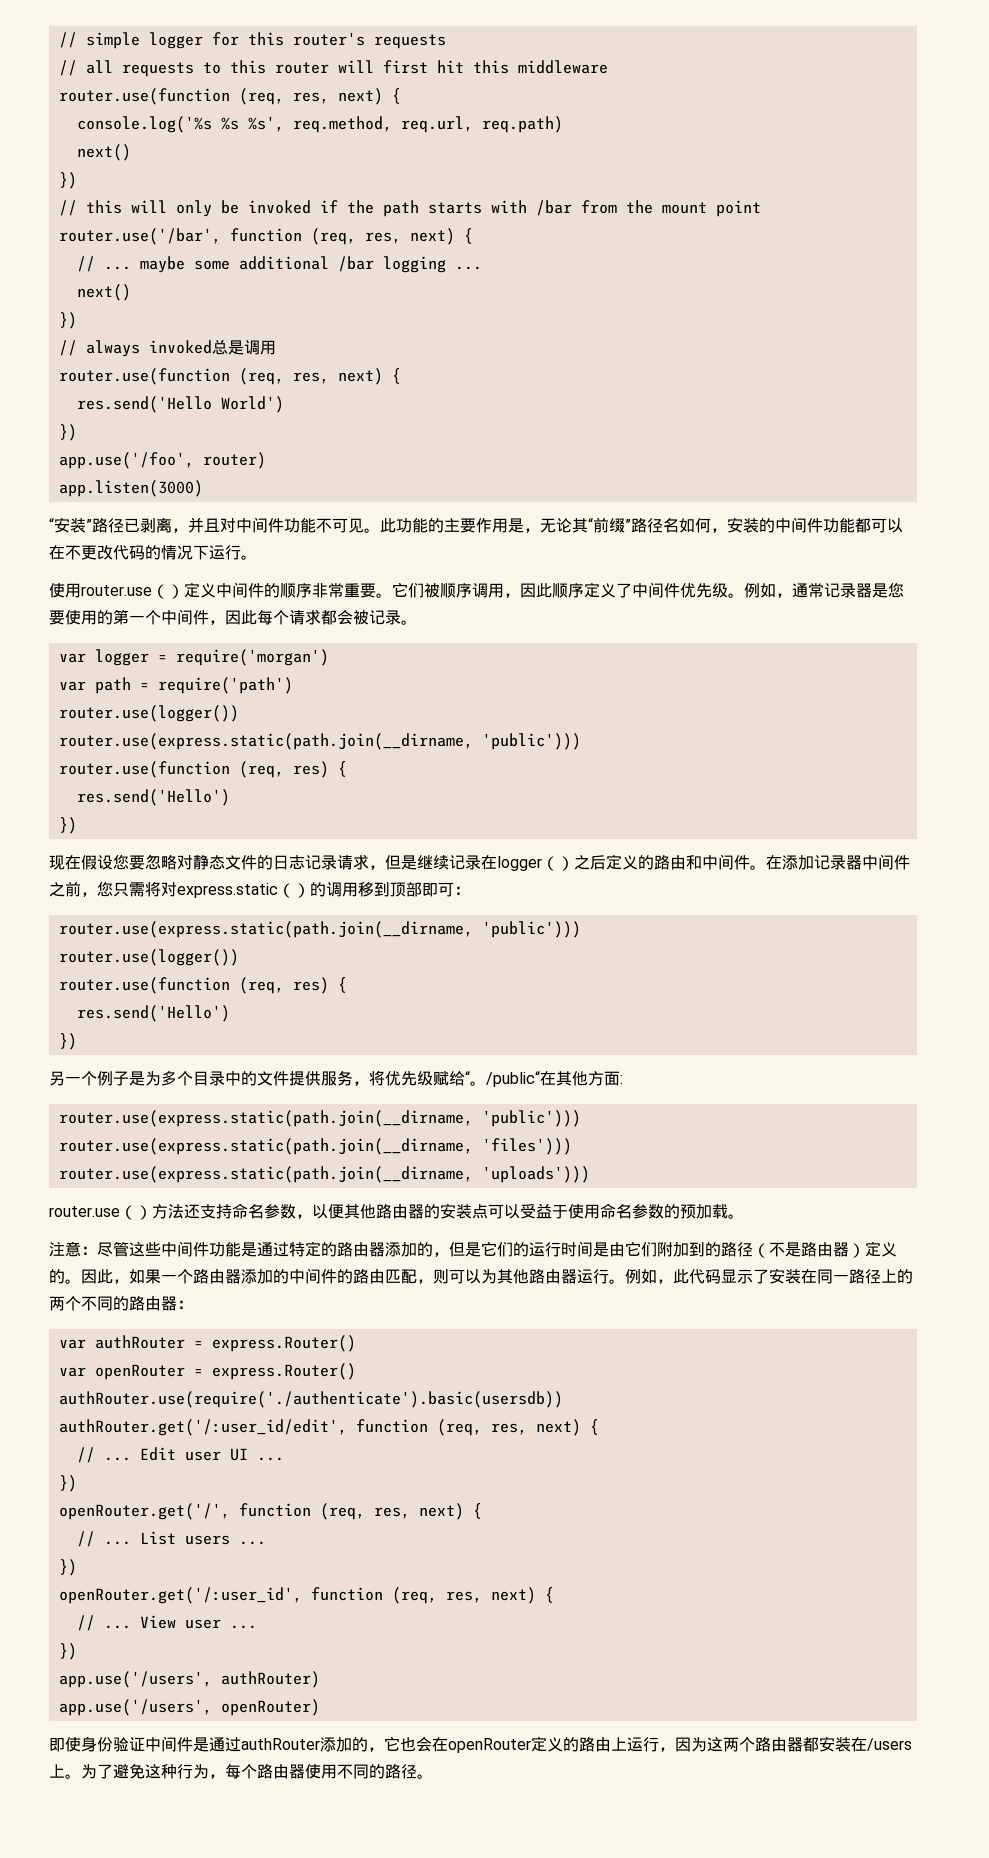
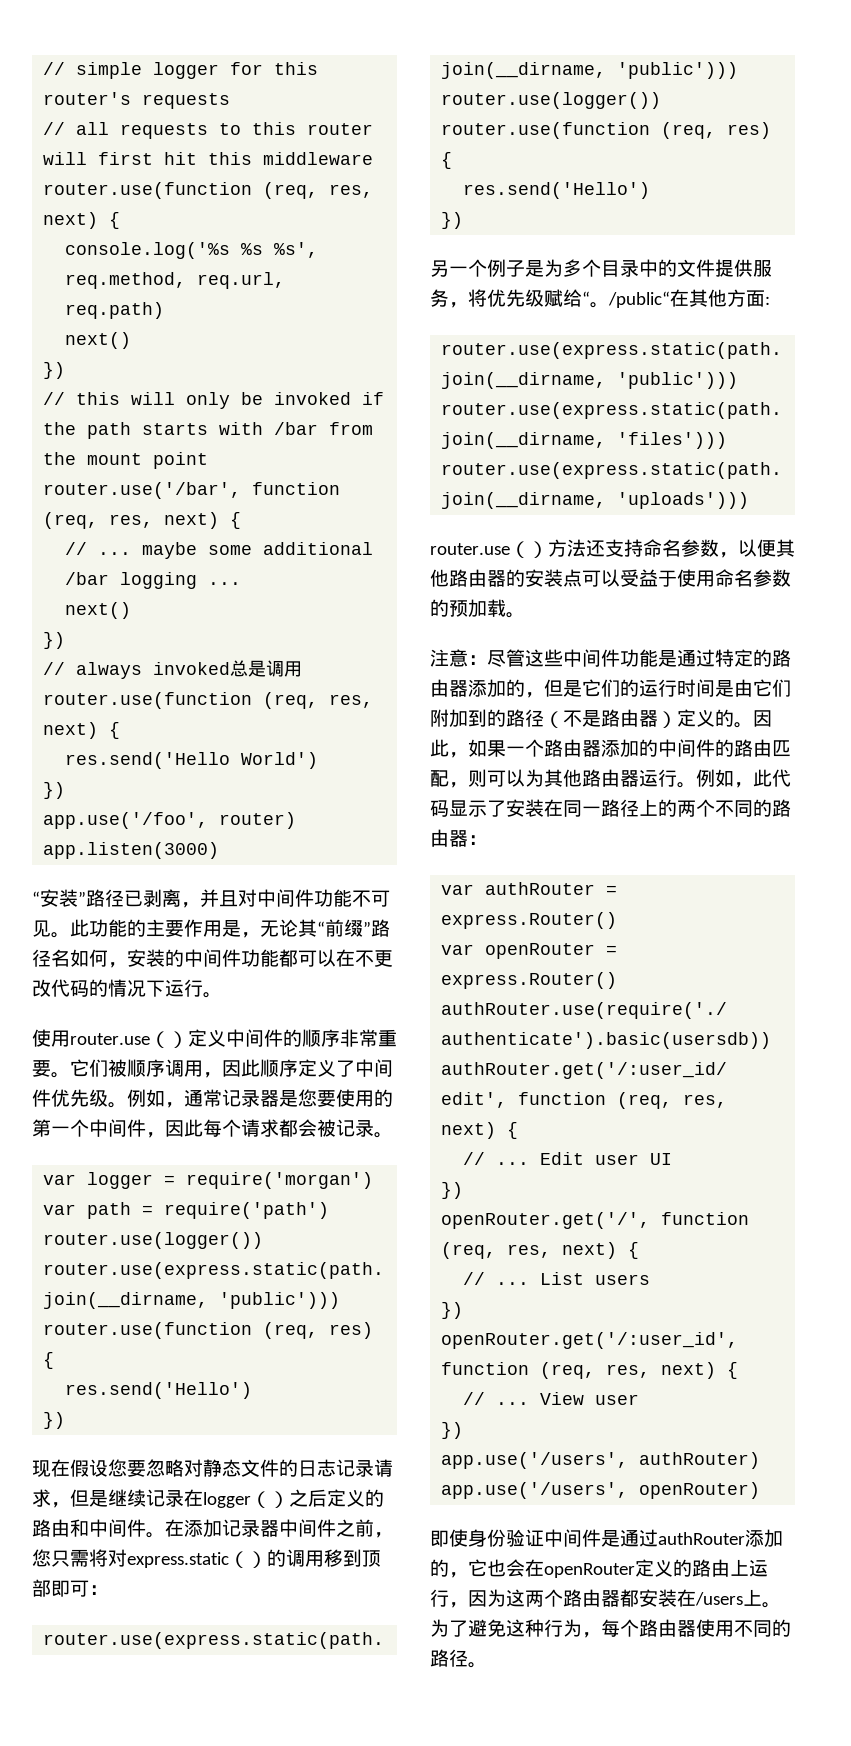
[256,1457,284,1461] ... -> (673, 1159) none
[238,1541,266,1545] ... -> (651, 1279) none
[229,1625,257,1629] ... -> (640, 1399) none

